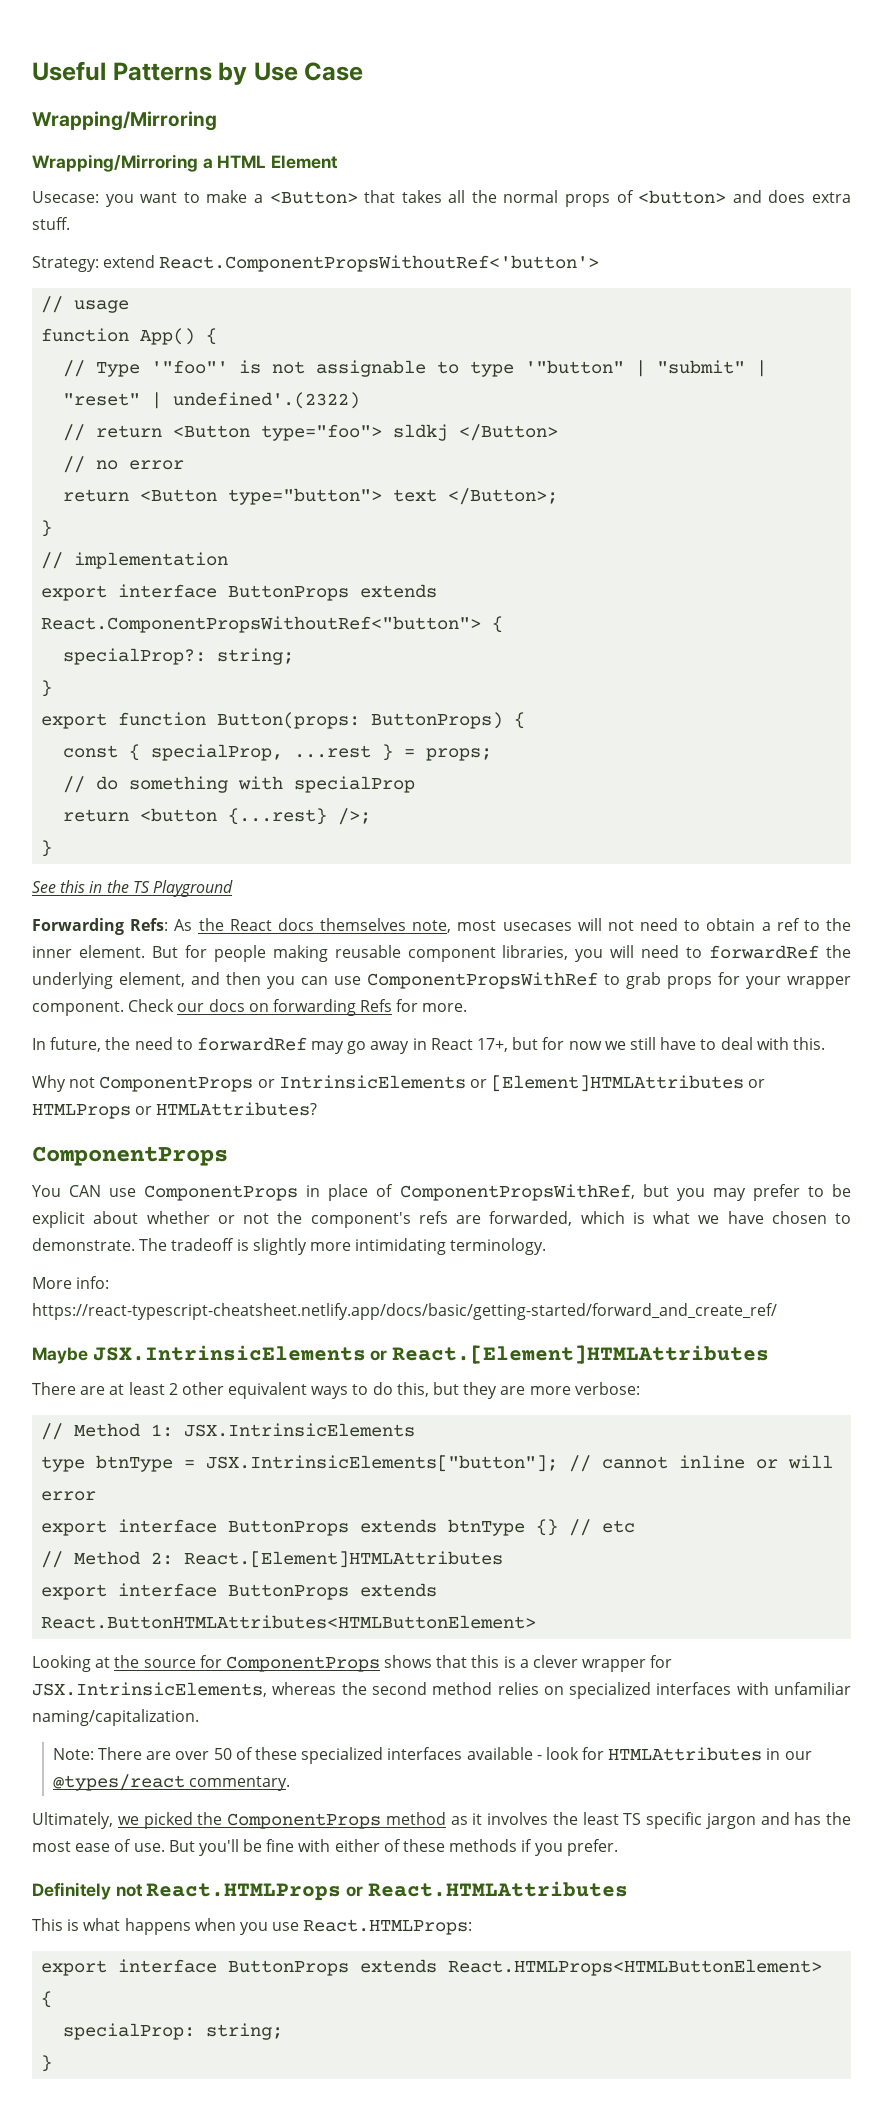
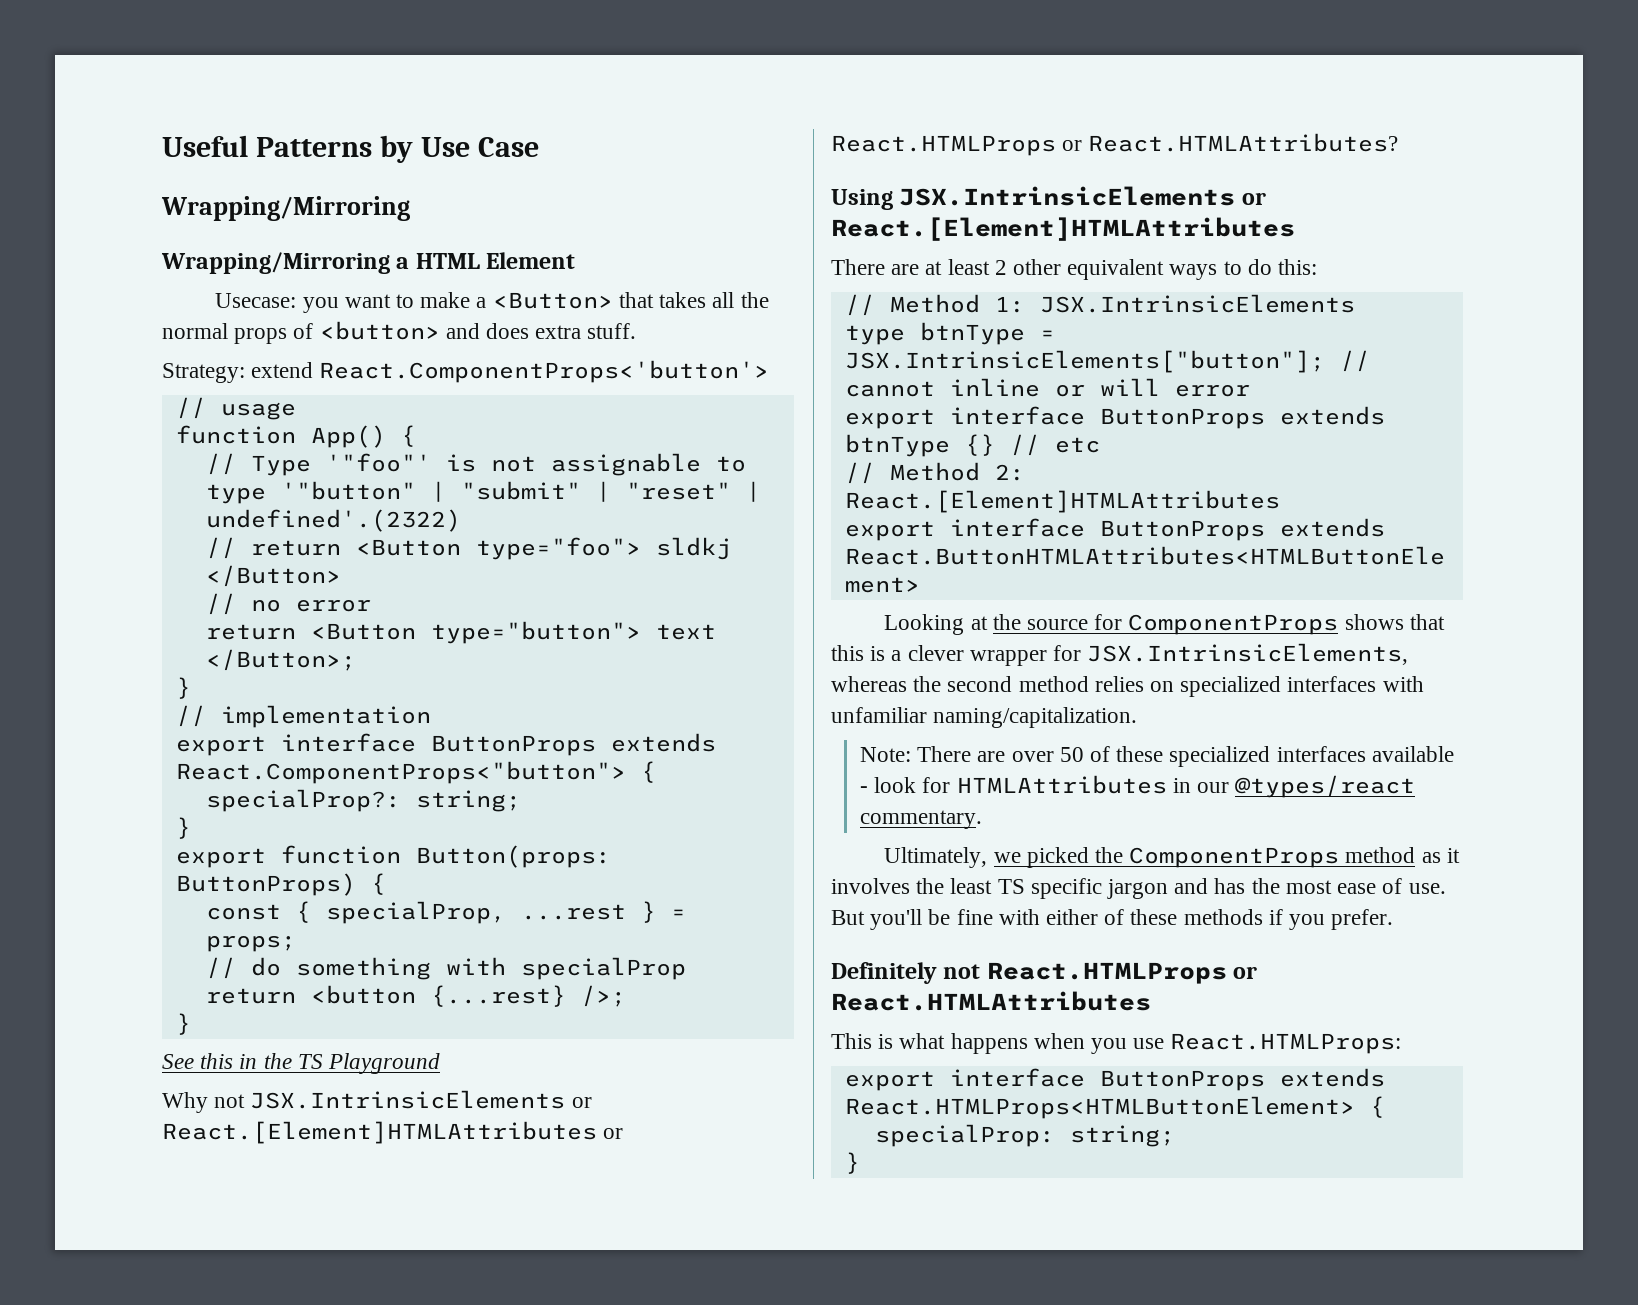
[159,255,600,272] React.ComponentPropsWithoutRef<'button'> -> [319,360,770,383] React.ComponentProps<'button'>
[41,616,482,633] React.ComponentPropsWithoutRef<"button"> -> [175,761,626,784] React.ComponentProps<"button">
[32,918,851,935] [32,945,852,962] [32,972,851,989] [32,999,468,1016] [32,1037,825,1054] [32,1075,766,1092] [32,1102,318,1119] [32,1146,228,1166] [32,1184,852,1201] [32,1211,851,1228] [32,1238,547,1255] [32,1276,110,1289] [32,1303,777,1320] [32,1347,88,1364] Forwarding Refs: As the React docs themselves note, most usecases will not need to obtain a ref to the inner element. But for people making reusable component libraries, you will need to forwardRef the underlying element, and then you can use ComponentPropsWithRef to grab props for your wrapper component. Check our docs on forwarding Refs for more. // In future, the need to forwardRef may go away in React 17+, but for now we still have to deal with this. // Why not ComponentProps or IntrinsicElements or [Element]HTMLAttributes or HTMLProps or HTMLAttributes? // ComponentProps // You CAN use ComponentProps in place of ComponentPropsWithRef, but you may prefer to be explicit about whether or not the component's refs are forwarded, which is what we have chosen to demonstrate. The tradeoff is slightly more intimidating terminology. // More info: https://react-typescript-cheatsheet.netlify.app/docs/basic/getting-started/forward_and_create_ref/ // Maybe -> [162,1090,592,1113] [162,1121,624,1144] [831,133,1399,156] [831,189,893,210] Why not JSX.IntrinsicElements or React.[Element]HTMLAttributes or React.HTMLProps or React.HTMLAttributes? // Using
[396,1382,640,1399] this, but they are more verbose: -> [1278,259,1318,275] this:

